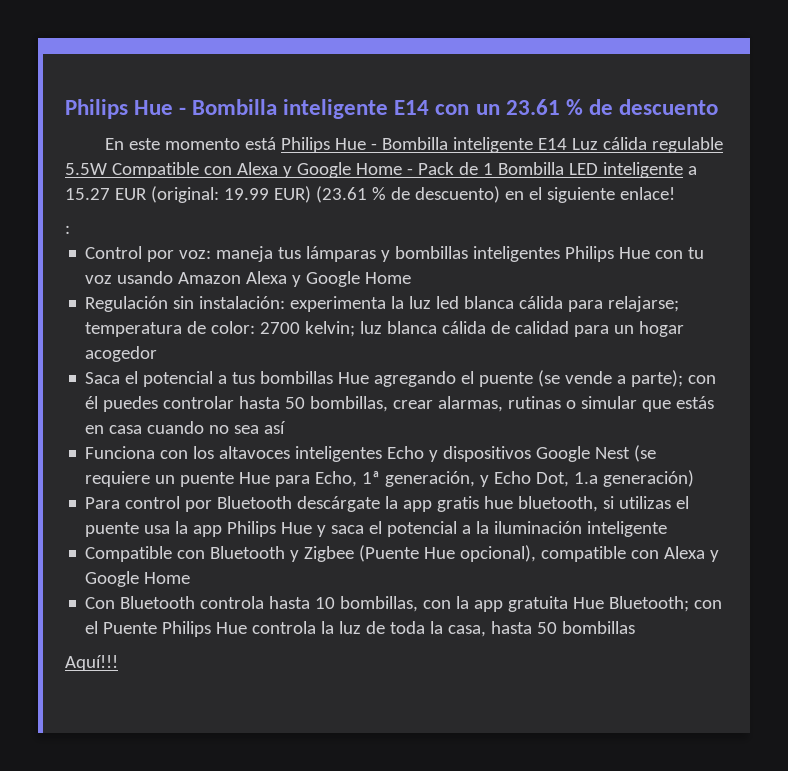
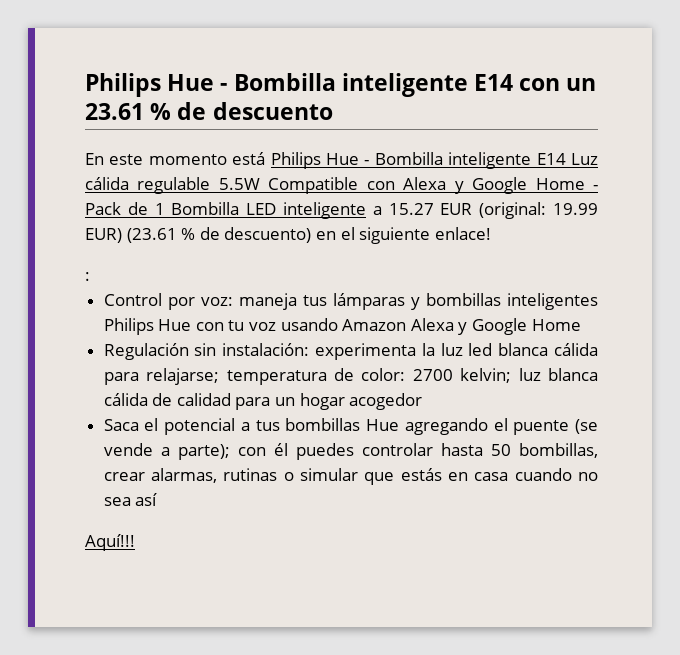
[85,445,657,462] [85,470,695,487] [85,496,690,512] [85,521,668,537] [85,545,720,562] [85,571,191,587] [85,596,723,612] [85,621,636,637] // Funciona con los altavoces inteligentes Echo y dispositivos Google Nest (se requiere un puente Hue para Echo, 1ª generación, y Echo Dot, 1.a generación) // Para control por Bluetooth descárgate la app gratis hue bluetooth, si utilizas el puente usa la app Philips Hue y saca el potencial a la iluminación inteligente // Compatible con Bluetooth y Zigbee (Puente Hue opcional), compatible con Alexa y Google Home // Con Bluetooth controla hasta 10 bombillas, con la app gratuita Hue Bluetooth; con el Puente Philips Hue controla la luz de toda la casa, hasta 50 bombillas -> (158, 499) none

